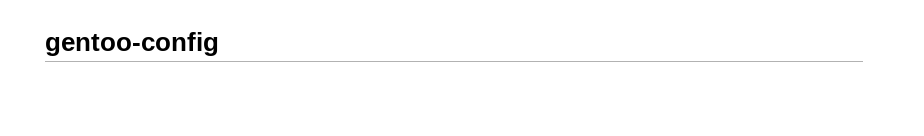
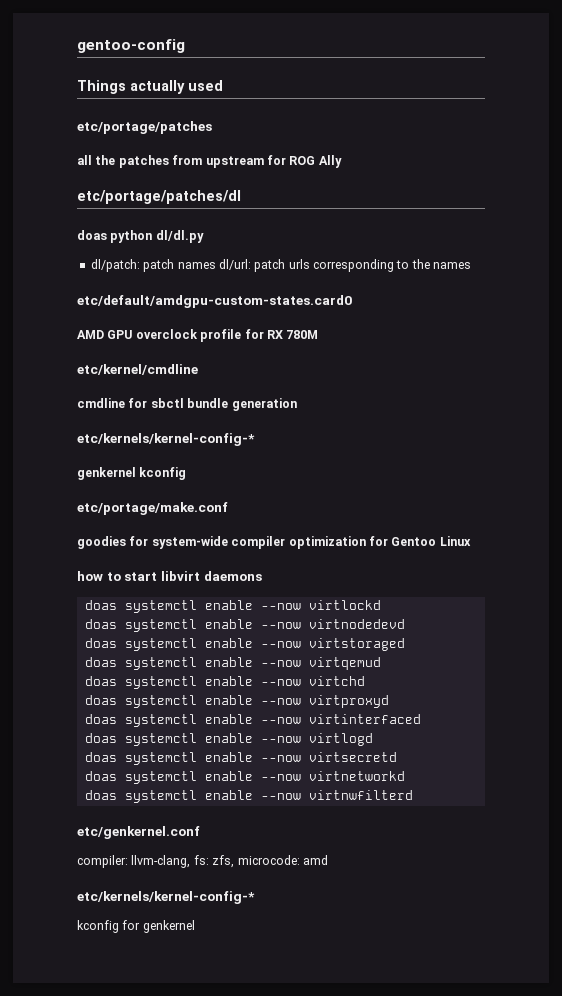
(219, 44) none -> [77,80,223,94] [77,121,212,134] [77,155,342,168] [77,190,241,204] [77,230,204,243] [90,259,472,272] [77,295,352,308] [77,329,319,342] [77,364,198,375] [77,398,297,411] [77,433,255,446] [77,467,187,480] [77,502,228,515] [77,536,471,549] [77,571,262,581] [84,600,381,613] [84,619,405,632] [84,638,405,651] [84,657,381,670] [84,676,365,689] [84,695,389,708] [84,714,421,727] [84,733,373,746] [84,752,397,765] [84,771,405,784] [84,790,413,803] [77,826,200,839] [77,855,328,868] [77,891,255,904] [77,920,195,933] // Things actually used // etc/portage/patches // all the patches from upstream for ROG Ally // etc/portage/patches/dl // doas python dl/dl.py // dl/patch: patch names dl/url: patch urls corresponding to the names // etc/default/amdgpu-custom-states.card0 // AMD GPU overclock profile for RX 780M // etc/kernel/cmdline // cmdline for sbctl bundle generation // etc/kernels/kernel-config-* // genkernel kconfig // etc/portage/make.conf // goodies for system-wide compiler optimization for Gentoo Linux // how to start libvirt daemons // doas systemctl enable --now virtlockd // doas systemctl enable --now virtnodedevd // doas systemctl enable --now virtstoraged // doas systemctl enable --now virtqemud // doas systemctl enable --now virtchd // doas systemctl enable --now virtproxyd // doas systemctl enable --now virtinterfaced // doas systemctl enable --now virtlogd // doas systemctl enable --now virtsecretd // doas systemctl enable --now virtnetworkd // doas systemctl enable --now virtnwfilterd // etc/genkernel.conf // compiler: llvm-clang, fs: zfs, microcode: amd // etc/kernels/kernel-config-* // kconfig for genkernel

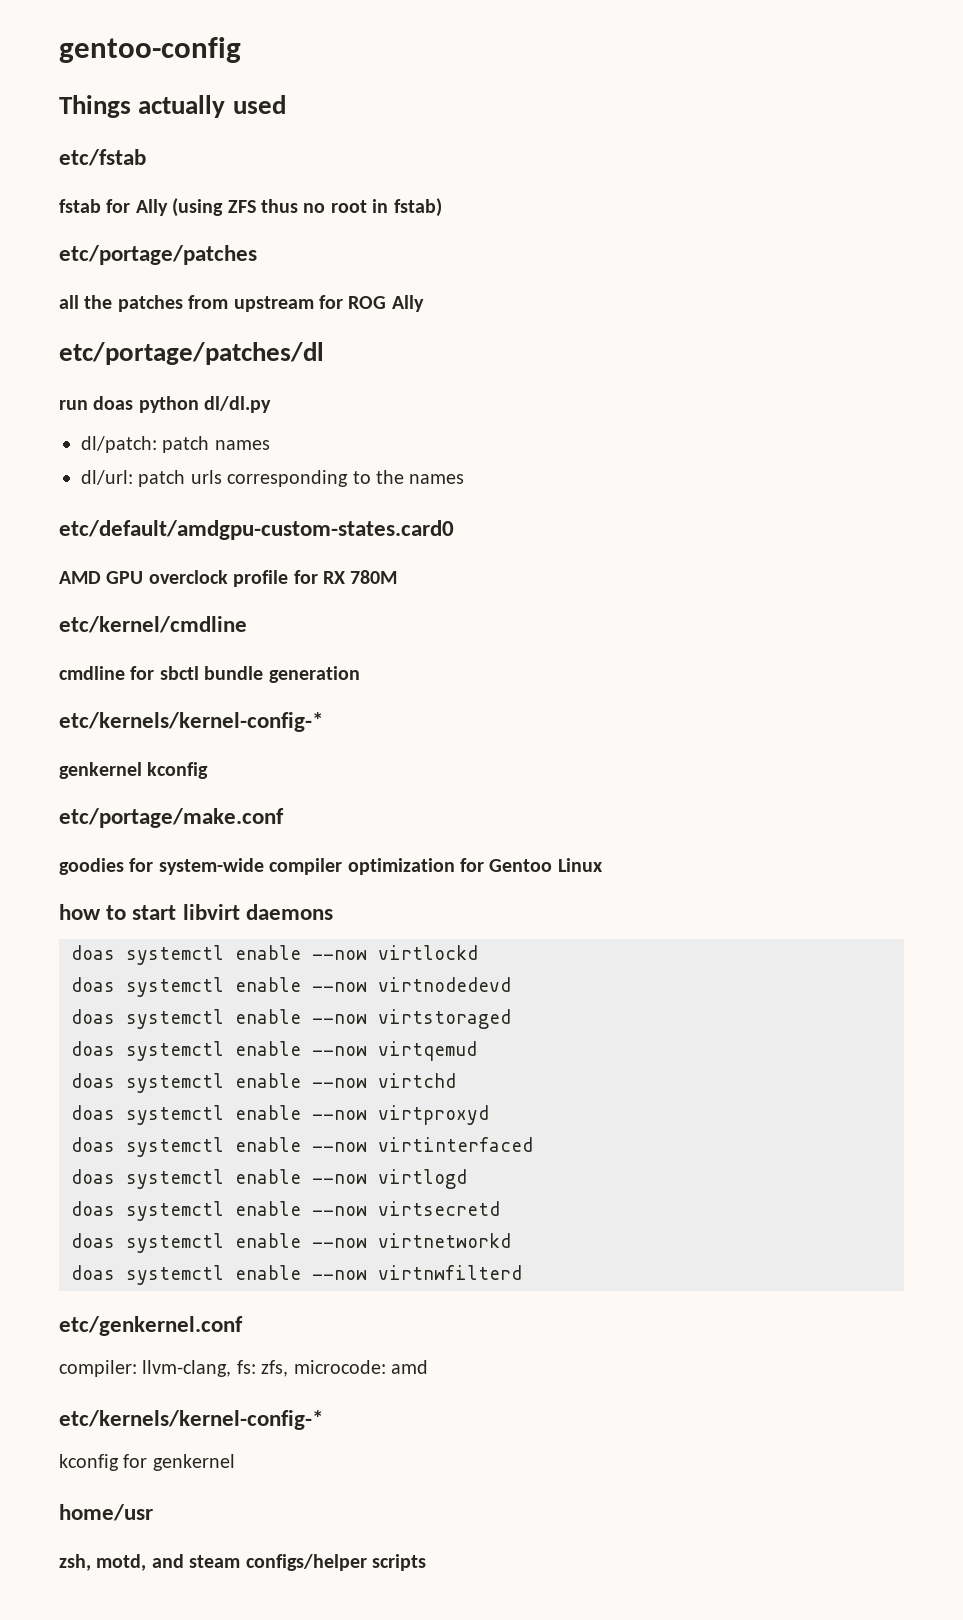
(223, 85) none -> [59,149,146,166] [59,198,442,217] // etc/fstab // fstab for Ally (using ZFS thus no root in fstab)
(241, 197) none -> [59,400,88,410] run
(216, 265) none -> (270, 445) //
(195, 926) none -> [59,1504,153,1521] [59,1554,426,1571] // home/usr // zsh, motd, and steam configs/helper scripts

